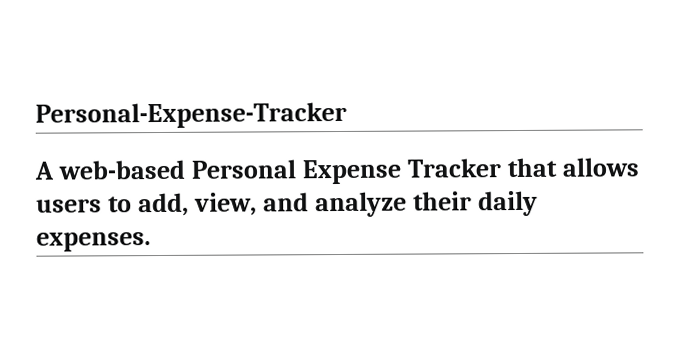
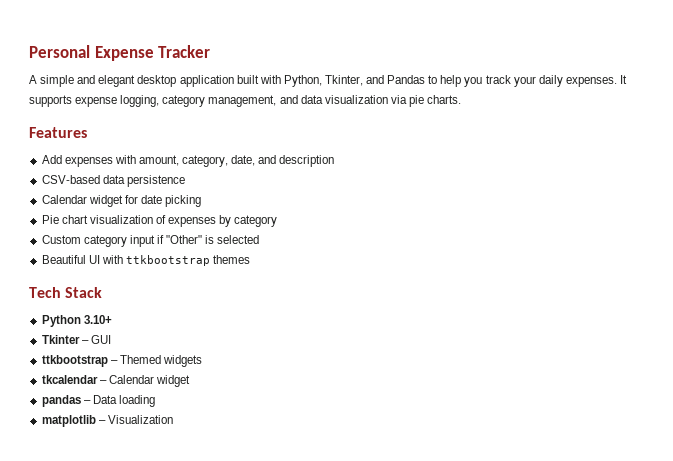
[35,101,347,129] [34,159,187,180] Personal-Expense-Tracker // A web-based -> (29, 51) none
[507,157,640,178] [36,190,539,218] [36,232,151,252] that allows users to add, view, and analyze their daily expenses. -> [29,75,627,87] [29,95,462,107] [29,127,87,138] [41,155,335,167] [41,175,185,187] [41,195,202,207] [41,215,278,227] [41,235,260,247] [41,255,251,266] [29,287,103,298] [41,315,112,327] [41,335,111,344] [41,355,202,367] [41,375,190,387] [41,395,155,407] [41,415,173,427] // A simple and elegant desktop application built with Python, Tkinter, and Pandas to help you track your daily expenses. It supports expense logging, category management, and data visualization via pie charts. // Features // Add expenses with amount, category, date, and description // CSV-based data persistence // Calendar widget for date picking // Pie chart visualization of expenses by category // Custom category input if "Other" is selected // Beautiful UI with ttkbootstrap themes // Tech Stack // Python 3.10+ // Tkinter – GUI // ttkbootstrap – Themed widgets // tkcalendar – Calendar widget // pandas – Data loading // matplotlib – Visualization

